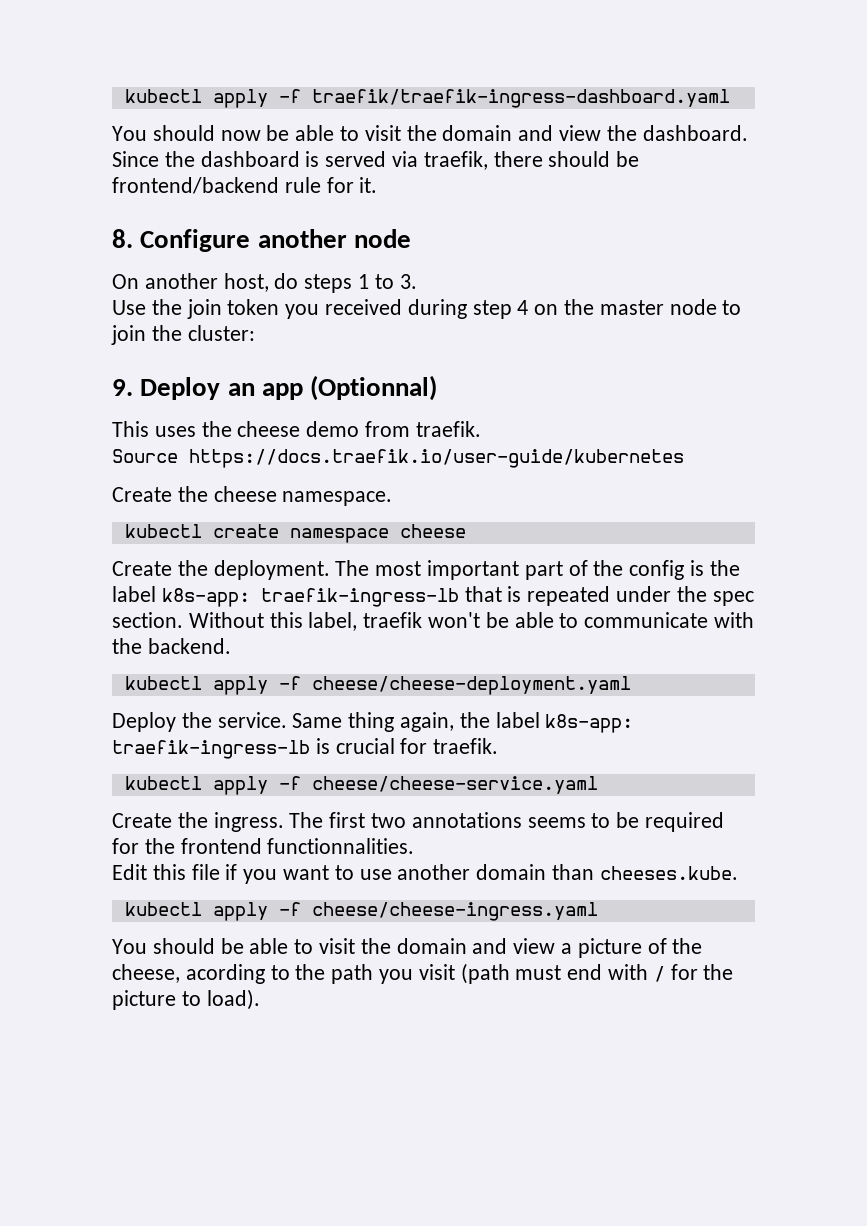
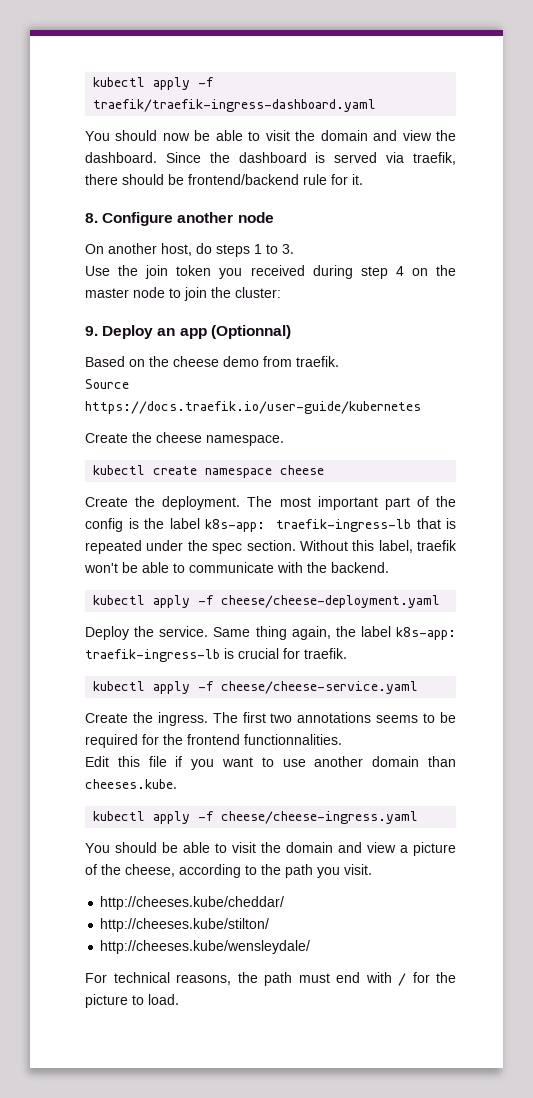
[112,421,196,437] This uses -> [85,356,145,367] Based on
[185,964,265,984] acording -> [179,864,241,878] according
[418,963,510,984] visit (path -> [344,864,372,875] [100,896,285,910] [100,918,270,932] [100,940,311,954] [85,972,292,986] visit. // http://cheeses.kube/cheddar/ // http://cheeses.kube/stilton/ // http://cheeses.kube/wensleydale/ // For technical reasons, the path
[206,989,260,1010] load). -> [148,994,179,1005] load.

